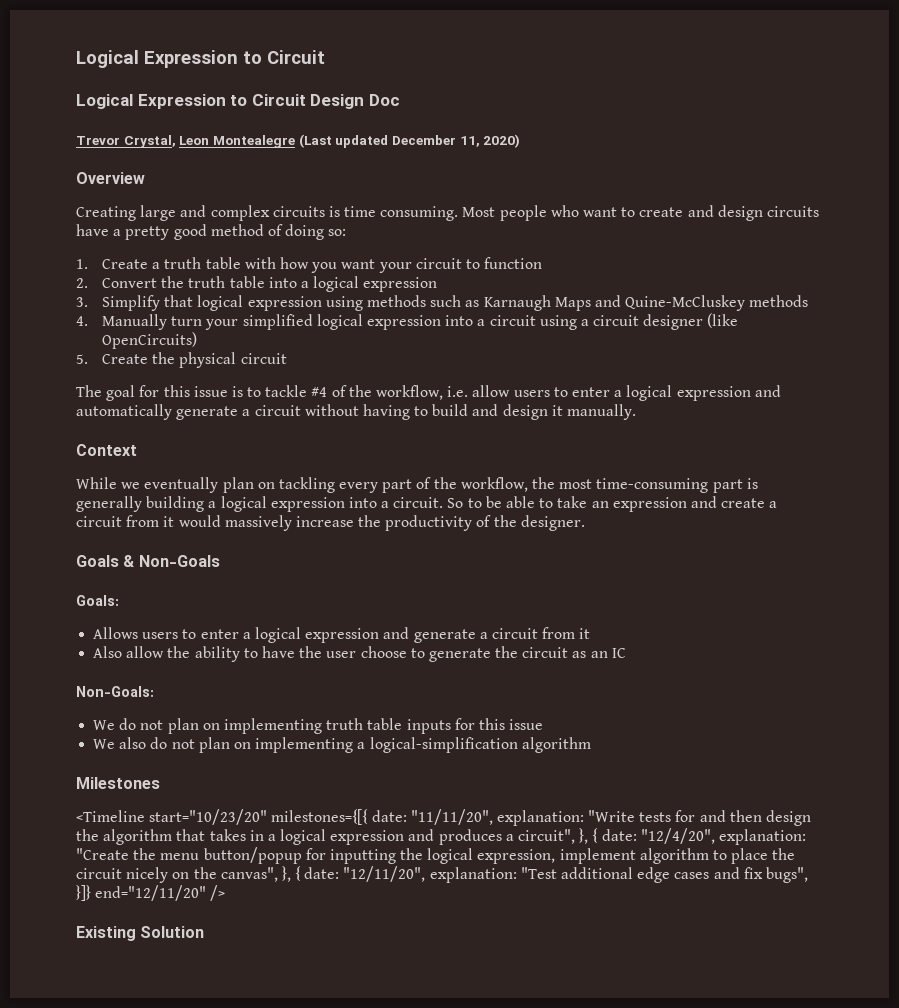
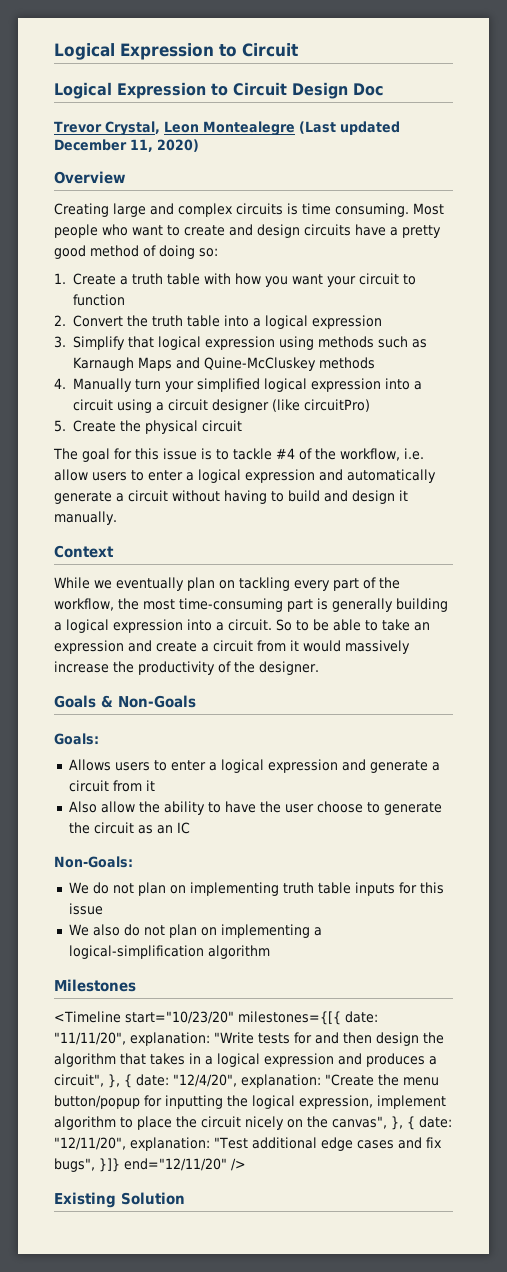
[102,332,198,349] OpenCircuits) -> [303,399,370,412] circuitPro)

